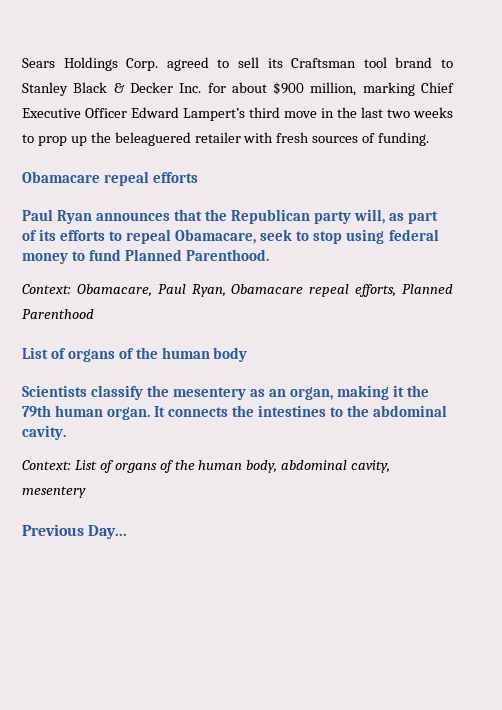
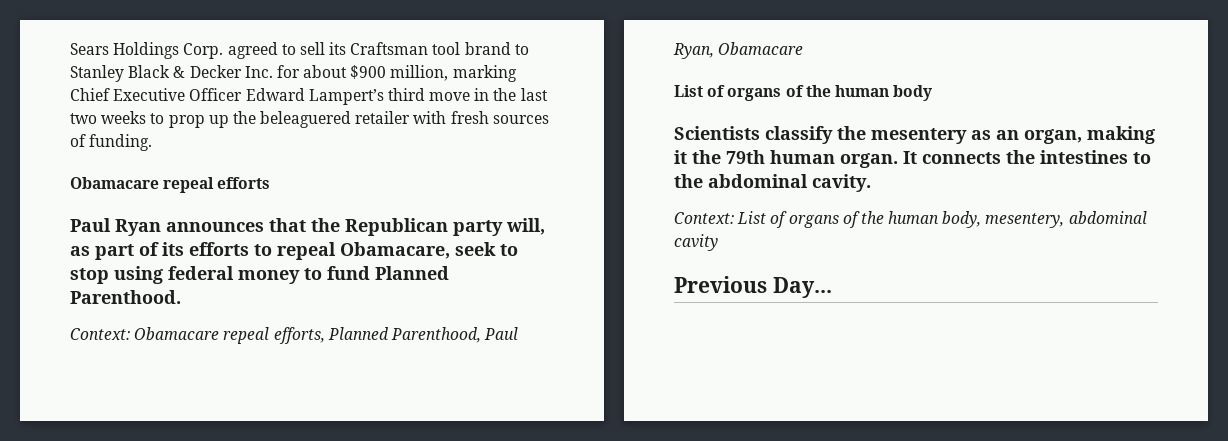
[76,284,226,297] Obamacare, Paul Ryan, -> (130, 334) none
[22,309,94,319] Parenthood -> [390,327,519,343] [673,42,804,59] Parenthood, Paul Ryan, Obamacare
[281,460,391,473] [22,486,86,498] abdominal cavity, mesentery -> [985,211,1147,228] [674,234,718,251] mesentery, abdominal cavity

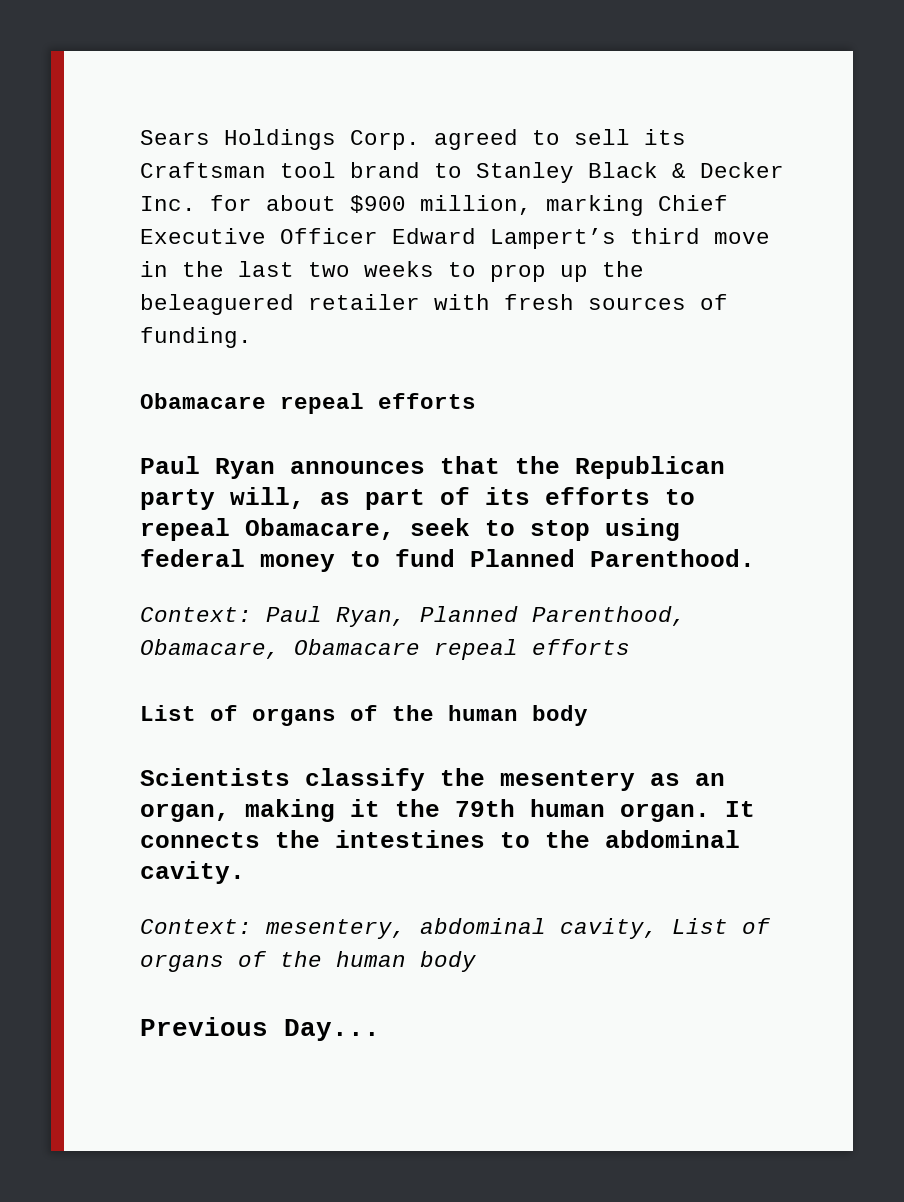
[134,327,519,344] [673,42,804,59] Obamacare repeal efforts, Planned Parenthood, Paul Ryan, Obamacare -> [266,606,686,627] [140,639,630,660] Paul Ryan, Planned Parenthood, Obamacare, Obamacare repeal efforts
[737,211,1147,228] [674,234,718,251] List of organs of the human body, mesentery, abdominal cavity -> [266,918,771,939] [140,951,476,972] mesentery, abdominal cavity, List of organs of the human body

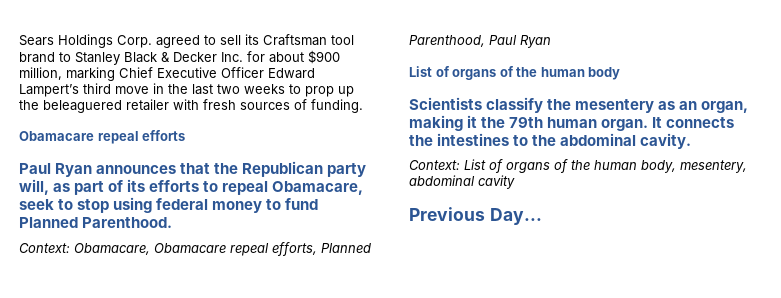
[266,606,686,627] [140,639,630,660] Paul Ryan, Planned Parenthood, Obamacare, Obamacare repeal efforts -> [74,242,371,256] [409,35,551,48] Obamacare, Obamacare repeal efforts, Planned Parenthood, Paul Ryan
[266,918,771,939] [140,951,476,972] mesentery, abdominal cavity, List of organs of the human body -> [464,159,747,173] [409,175,515,189] List of organs of the human body, mesentery, abdominal cavity

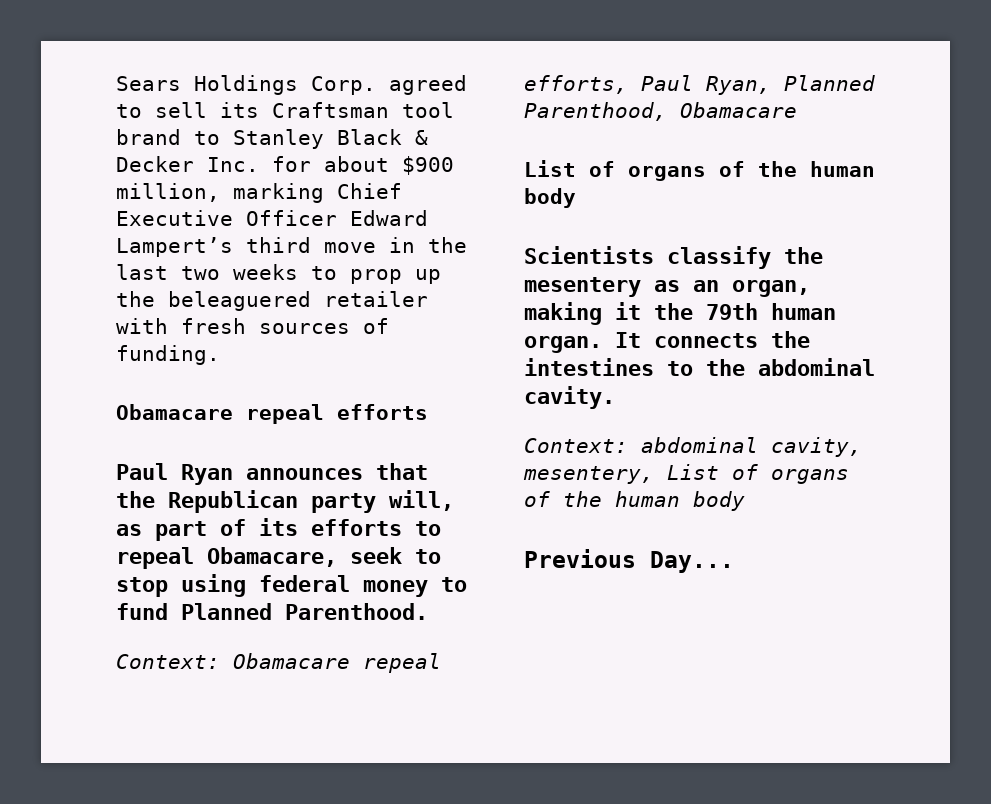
[74,243,150,255] Obamacare, -> (220, 661) none
[321,243,371,253] [409,35,551,48] Planned Parenthood, Paul Ryan -> [641,75,875,95] [524,102,797,121] Paul Ryan, Planned Parenthood, Obamacare
[464,159,747,173] [409,175,515,189] List of organs of the human body, mesentery, abdominal cavity -> [641,437,862,457] [523,464,849,484] [524,491,745,511] abdominal cavity, mesentery, List of organs of the human body

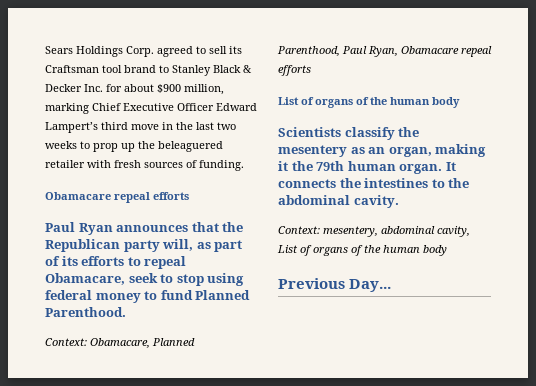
[233,653,441,673] [524,75,875,95] [524,102,797,121] Obamacare repeal efforts, Paul Ryan, Planned Parenthood, Obamacare -> [90,338,195,349] [277,46,492,57] [278,65,311,76] Obamacare, Planned Parenthood, Paul Ryan, Obamacare repeal efforts
(628, 445) none -> [323,226,378,237] mesentery,
[523,466,654,484] mesentery, -> (470, 231) none

